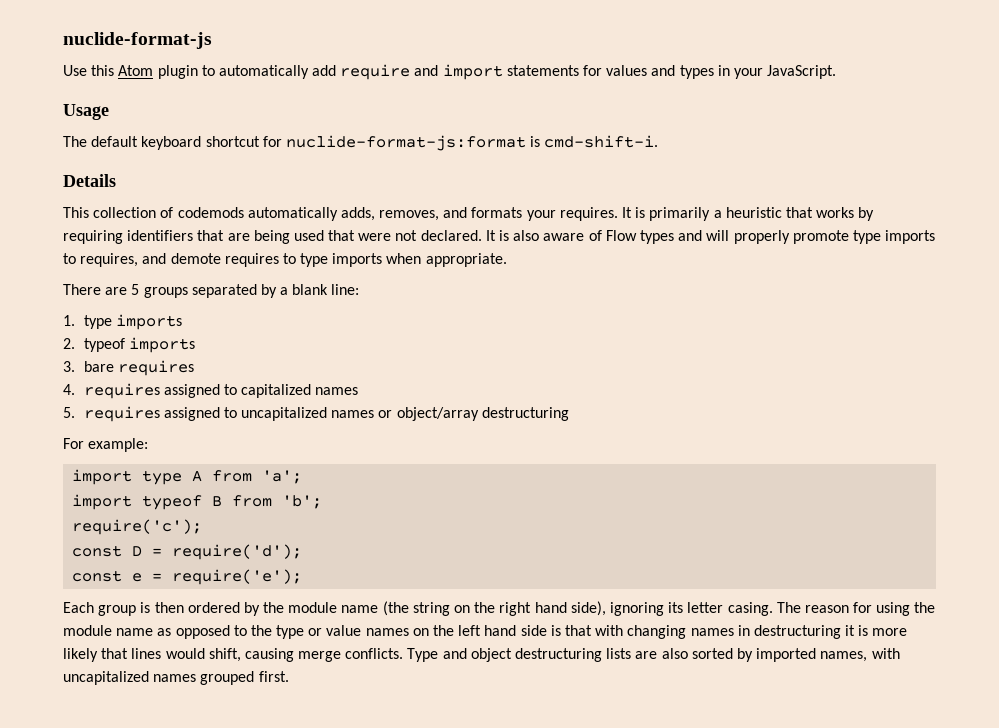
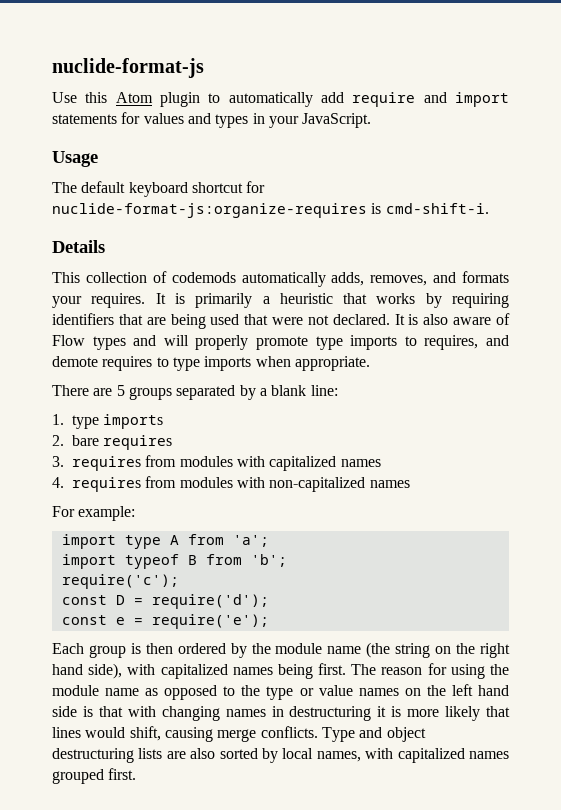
[285,135,526,151] nuclide-format-js:format -> [52,203,367,218] nuclide-format-js:organize-requires
[83,337,195,353] [63,361,75,372] typeof imports // 3. -> (64, 440) none
[63,383,359,399] [63,406,569,422] 4. requires assigned to capitalized names // 5. requires assigned to uncapitalized names or object/array destructuring -> [52,455,381,471] [52,476,410,492] 3. requires from modules with capitalized names // 4. requires from modules with non-capitalized names
[609,602,773,616] ignoring its letter casing. -> [127,663,347,679] with capitalized names being first.
[756,648,817,662] imported -> [282,748,314,759] local
[63,671,149,685] uncapitalized -> [397,748,465,763] capitalized

